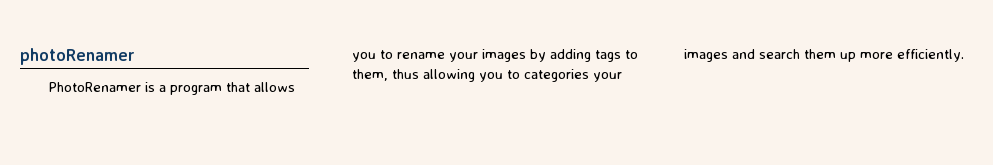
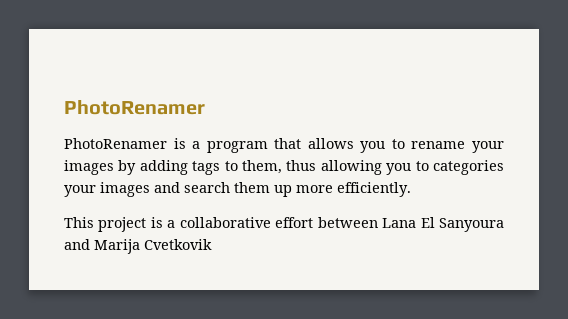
[20,48,135,65] photoRenamer -> [64,100,205,115] PhotoRenamer
(964, 55) none -> [64,217,505,232] [64,239,212,254] // This project is a collaborative effort between Lana El Sanyoura and Marija Cvetkovik

